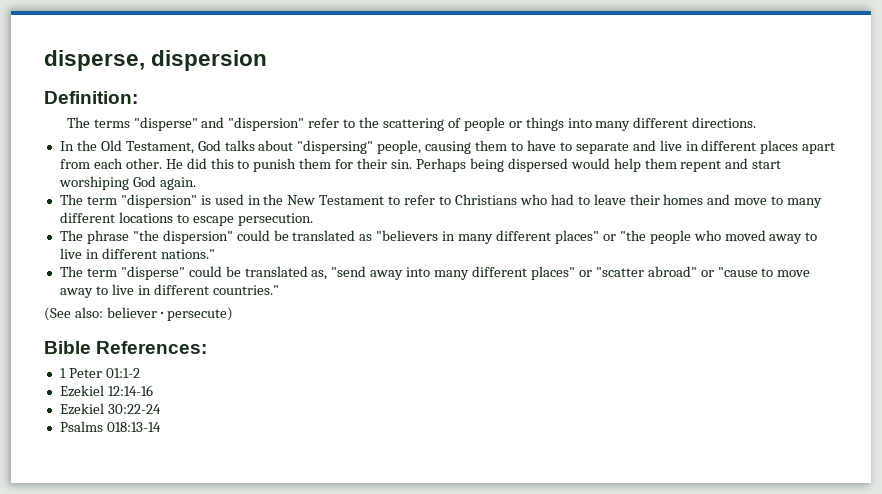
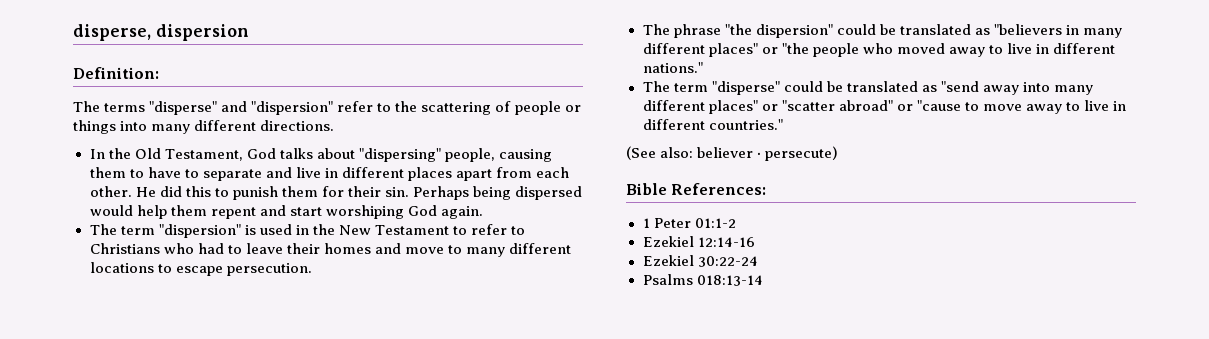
[311,270,328,280] as, -> [921,85,937,92] as

